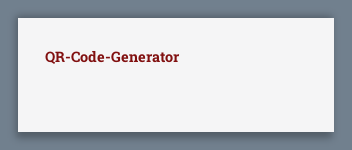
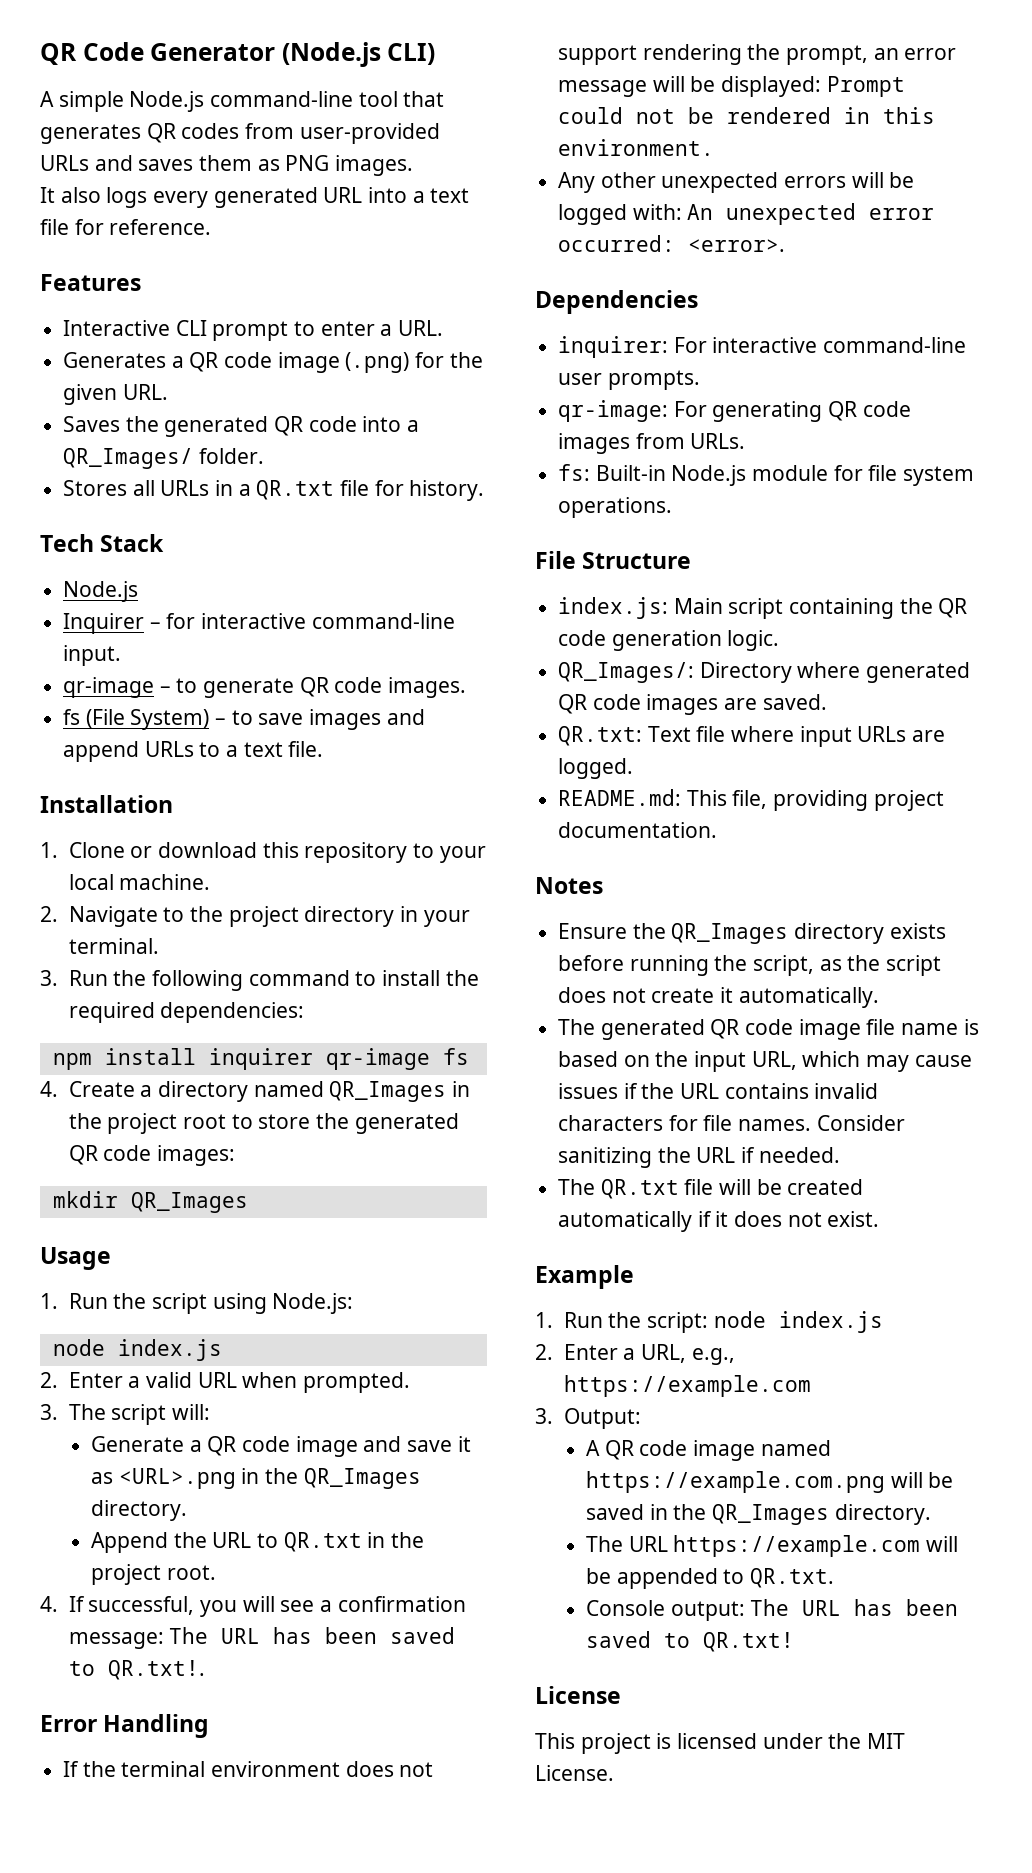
[45,50,180,64] QR-Code-Generator -> [40,42,436,67] [40,91,445,112] [40,123,440,144] [40,155,414,176] [40,187,470,208] [40,219,212,235] [40,274,141,291] [63,320,444,341] [63,352,483,373] [63,384,168,405] [63,416,420,437] [63,448,264,469] [63,480,485,501] [40,534,165,552] [63,581,139,602] [63,613,455,634] [63,645,122,666] [63,677,467,698] [63,709,425,730] [63,741,324,762] [40,795,173,813] [40,842,486,863] [68,874,211,890] [40,906,470,927] [68,938,159,954] [40,970,479,991] [68,1002,305,1023] [52,1048,469,1070] [40,1081,470,1102] [68,1113,459,1134] [68,1145,235,1166] [52,1191,248,1213] [40,1247,111,1270] [40,1293,354,1314] [52,1339,222,1361] [40,1372,410,1393] [40,1404,210,1425] [90,1436,471,1457] [90,1468,421,1489] [90,1500,187,1521] [90,1532,424,1553] [90,1564,216,1585] [40,1596,466,1617] [68,1627,456,1649] [68,1660,205,1680] [40,1714,210,1738] [63,1761,434,1777] [558,44,957,65] [558,76,905,97] [558,107,936,124] [558,139,715,156] [558,172,915,193] [558,203,935,225] [558,235,786,252] [535,290,698,314] [558,336,967,358] [558,370,700,390] [558,400,911,422] [558,433,746,454] [558,464,975,486] [558,497,673,518] [535,551,692,569] [558,597,968,619] [558,630,780,651] [558,662,971,683] [558,694,827,715] [558,726,946,747] [558,758,634,779] [558,789,944,811] [558,822,718,838] [535,877,603,894] [558,923,946,944] [558,955,942,976] [558,987,879,1008] [558,1019,979,1040] [558,1051,972,1072] [558,1083,879,1099] [558,1115,905,1131] [558,1147,840,1168] [558,1179,864,1199] [558,1211,880,1232] [535,1265,634,1289] [535,1311,883,1333] [535,1344,735,1365] [563,1375,811,1397] [535,1408,641,1429] [585,1440,831,1461] [585,1471,954,1493] [585,1504,931,1525] [585,1535,958,1557] [585,1568,834,1589] [585,1599,959,1621] [585,1631,794,1652] [535,1686,621,1704] [535,1733,906,1754] [535,1765,614,1781] QR Code Generator (Node.js CLI) // A simple Node.js command-line tool that generates QR codes from user-provided URLs and saves them as PNG images. // It also logs every generated URL into a text file for reference. // Features // Interactive CLI prompt to enter a URL. // Generates a QR code image (.png) for the given URL. // Saves the generated QR code into a QR_Images/ folder. // Stores all URLs in a QR.txt file for history. // Tech Stack // Node.js // Inquirer – for interactive command-line input. // qr-image – to generate QR code images. // fs (File System) – to save images and append URLs to a text file. // Installation // 1. Clone or download this repository to your local machine. // 2. Navigate to the project directory in your terminal. // 3. Run the following command to install the required dependencies: // npm install inquirer qr-image fs // 4. Create a directory named QR_Images in the project root to store the generated QR code images: // mkdir QR_Images // Usage // 1. Run the script using Node.js: // node index.js // 2. Enter a valid URL when prompted. // 3. The script will: // Generate a QR code image and save it as <URL>.png in the QR_Images directory. // Append the URL to QR.txt in the project root. // 4. If successful, you will see a confirmation message: The URL has been saved to QR.txt!. // Error Handling // If the terminal environment does not support rendering the prompt, an error message will be displayed: Prompt could not be rendered in this environment. // Any other unexpected errors will be logged with: An unexpected error occurred: <error>. // Dependencies // inquirer: For interactive command-line user prompts. // qr-image: For generating QR code images from URLs. // fs: Built-in Node.js module for file system operations. // File Structure // index.js: Main script containing the QR code generation logic. // QR_Images/: Directory where generated QR code images are saved. // QR.txt: Text file where input URLs are logged. // README.md: This file, providing project documentation. // Notes // Ensure the QR_Images directory exists before running the script, as the script does not create it automatically. // The generated QR code image file name is based on the input URL, which may cause issues if the URL contains invalid characters for file names. Consider sanitizing the URL if needed. // The QR.txt file will be created automatically if it does not exist. // Example // 1. Run the script: node index.js // 2. Enter a URL, e.g., https://example.com // 3. Output: // A QR code image named https://example.com.png will be saved in the QR_Images directory. // The URL https://example.com will be appended to QR.txt. // Console output: The URL has been saved to QR.txt! // License // This project is licensed under the MIT License.

